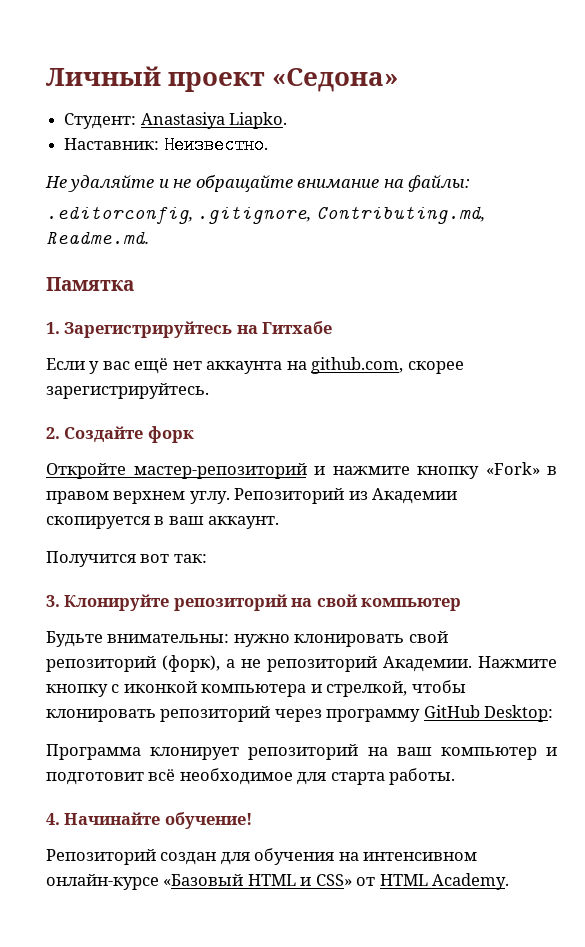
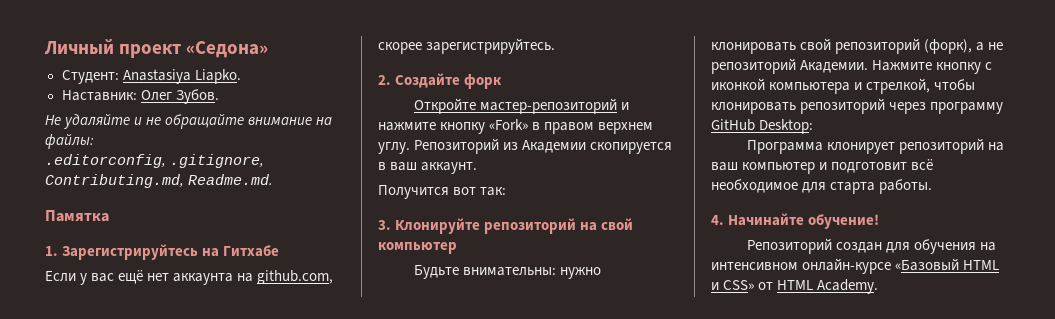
[163,137,268,154] Неизвестно. -> [140,89,219,104] Олег Зубов.

